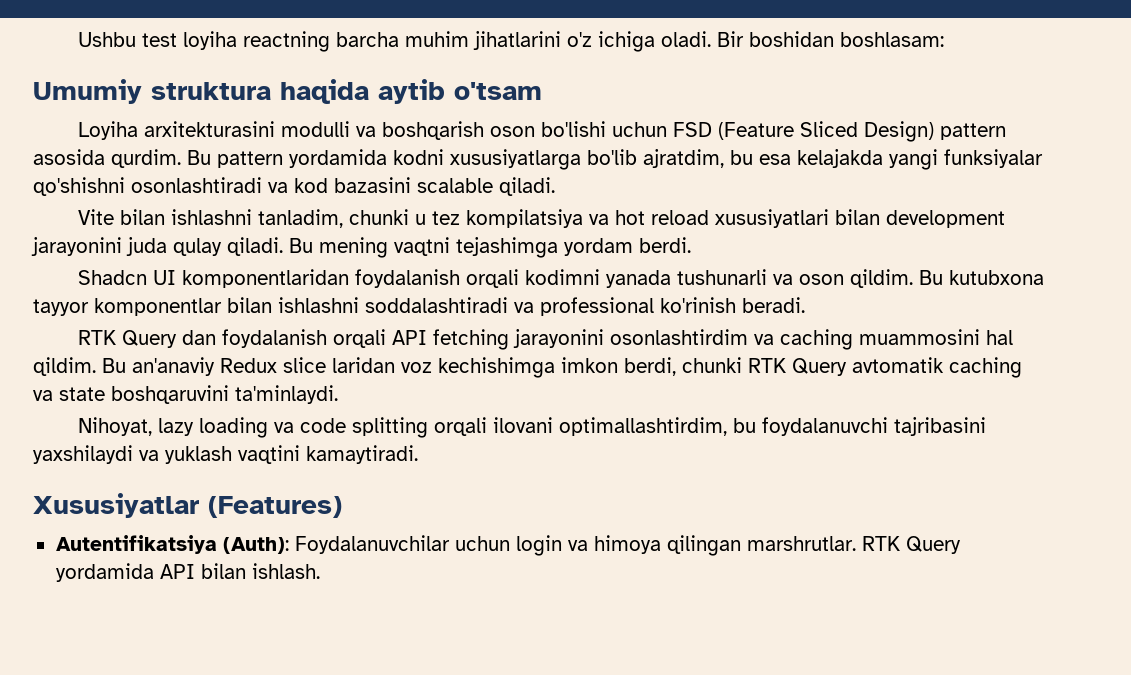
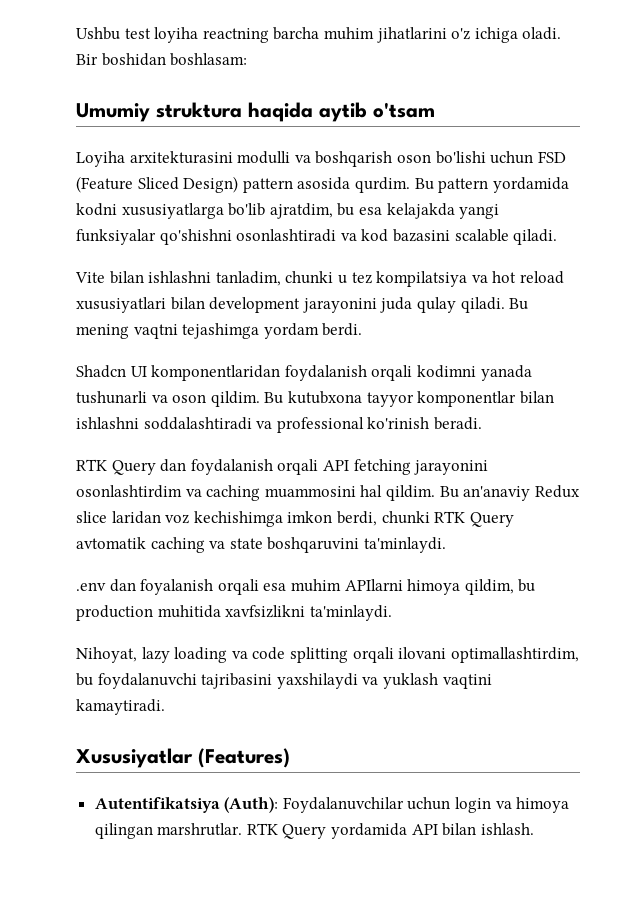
(338, 394) none -> [76,579,536,595] [76,605,392,621] // .env dan foyalanish orqali esa muhim APIlarni himoya qildim, bu production muhitida xavfsizlikni ta'minlaydi.

